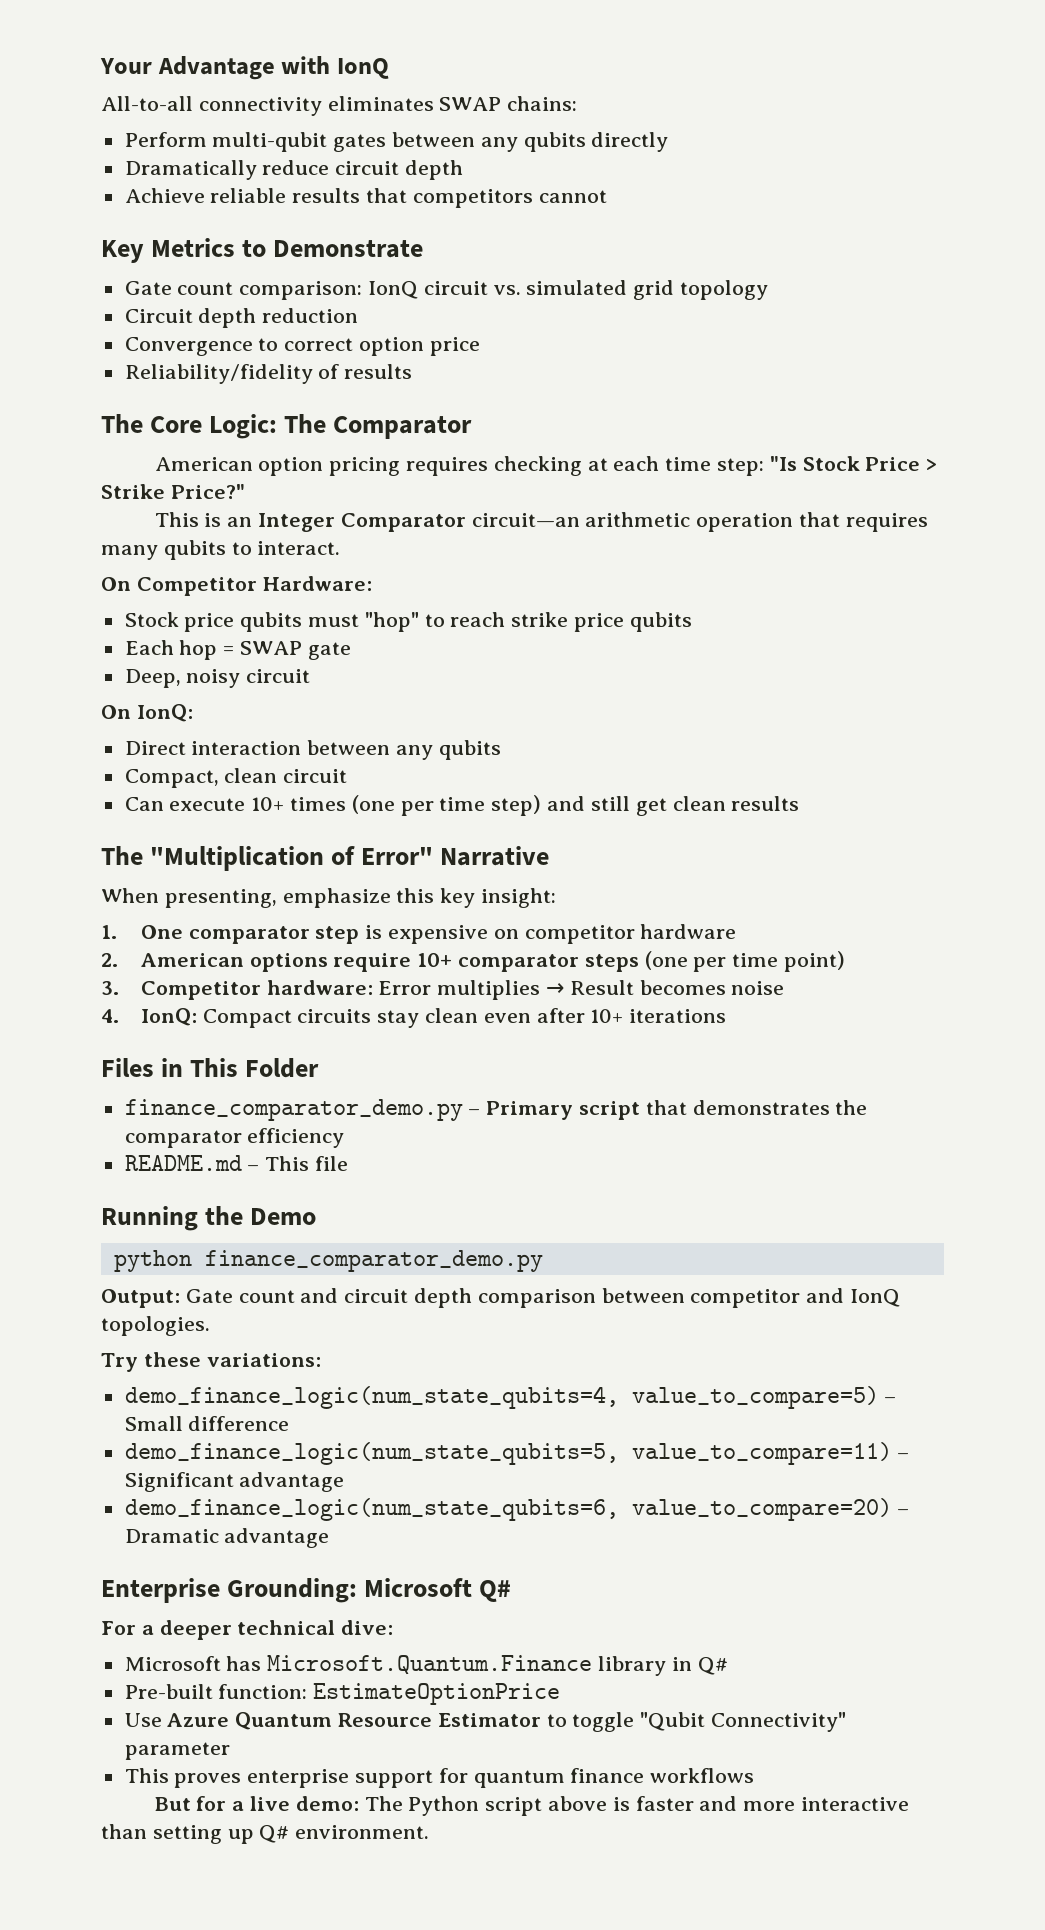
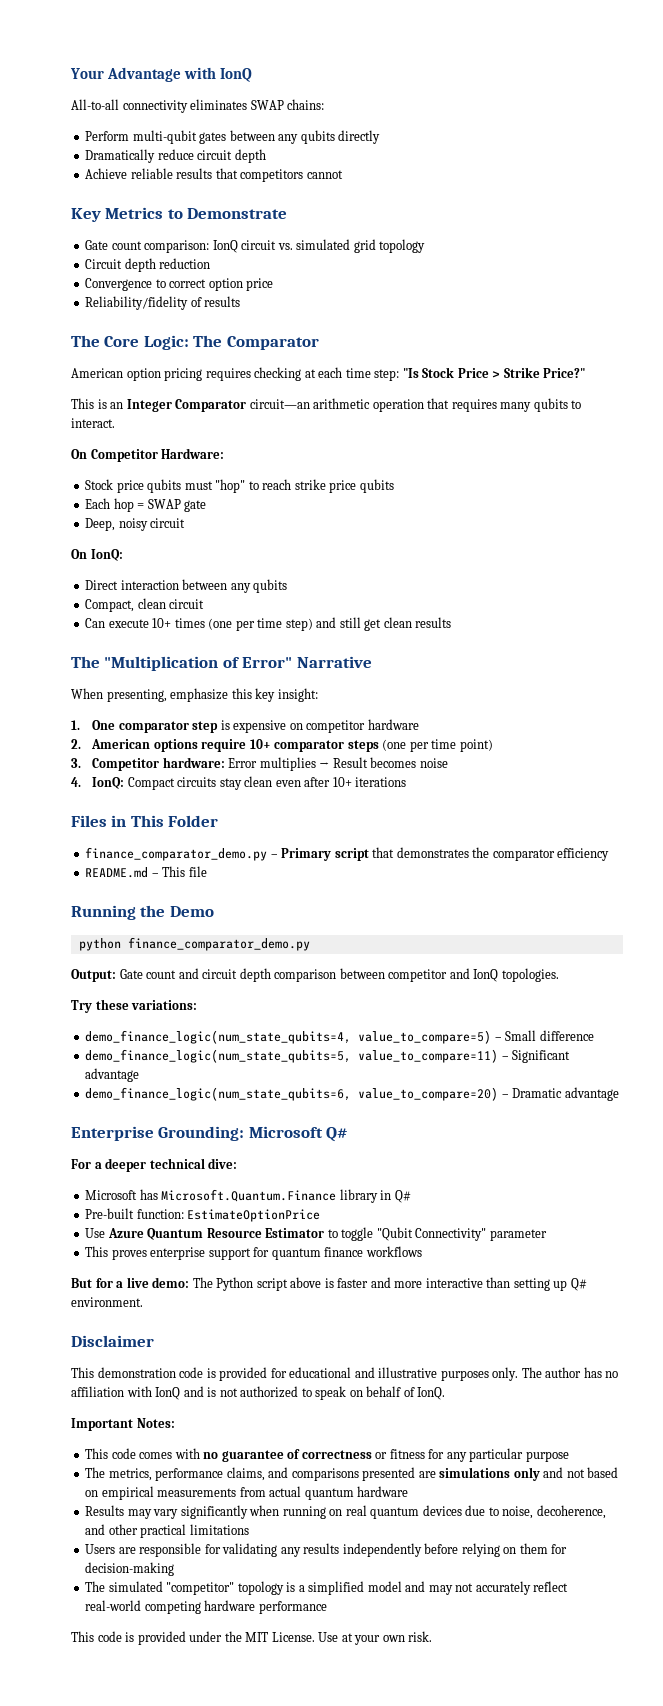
(430, 1832) none -> [71,1335,154,1347] [71,1367,619,1381] [71,1386,446,1400] [71,1418,175,1431] [85,1448,569,1462] [85,1467,619,1481] [85,1486,409,1500] [85,1505,606,1519] [85,1524,249,1538] [85,1543,568,1557] [85,1562,175,1576] [85,1581,569,1595] [85,1600,327,1614] [71,1631,433,1645] // Disclaimer // This demonstration code is provided for educational and illustrative purposes only. The author has no affiliation with IonQ and is not authorized to speak on behalf of IonQ. // Important Notes: // This code comes with no guarantee of correctness or fitness for any particular purpose // The metrics, performance claims, and comparisons presented are simulations only and not based on empirical measurements from actual quantum hardware // Results may vary significantly when running on real quantum devices due to noise, decoherence, and other practical limitations // Users are responsible for validating any results independently before relying on them for decision-making // The simulated "competitor" topology is a simplified model and may not accurately reflect real-world competing hardware performance // This code is provided under the MIT License. Use at your own risk.

